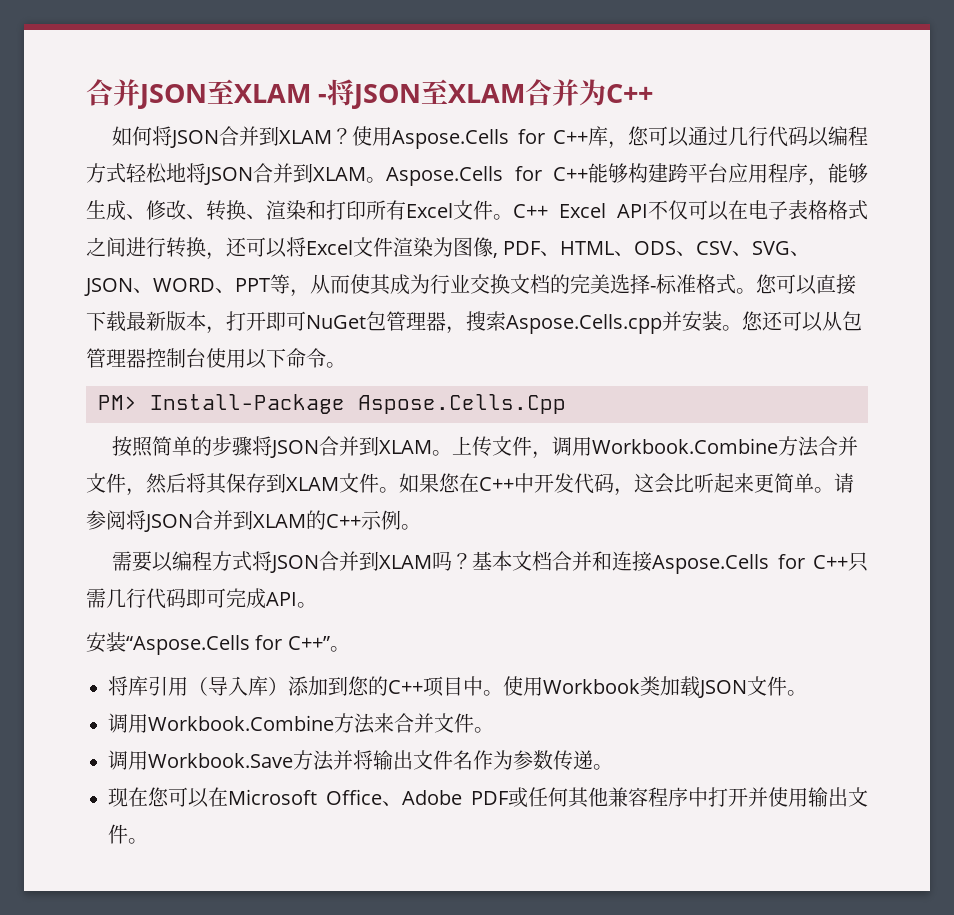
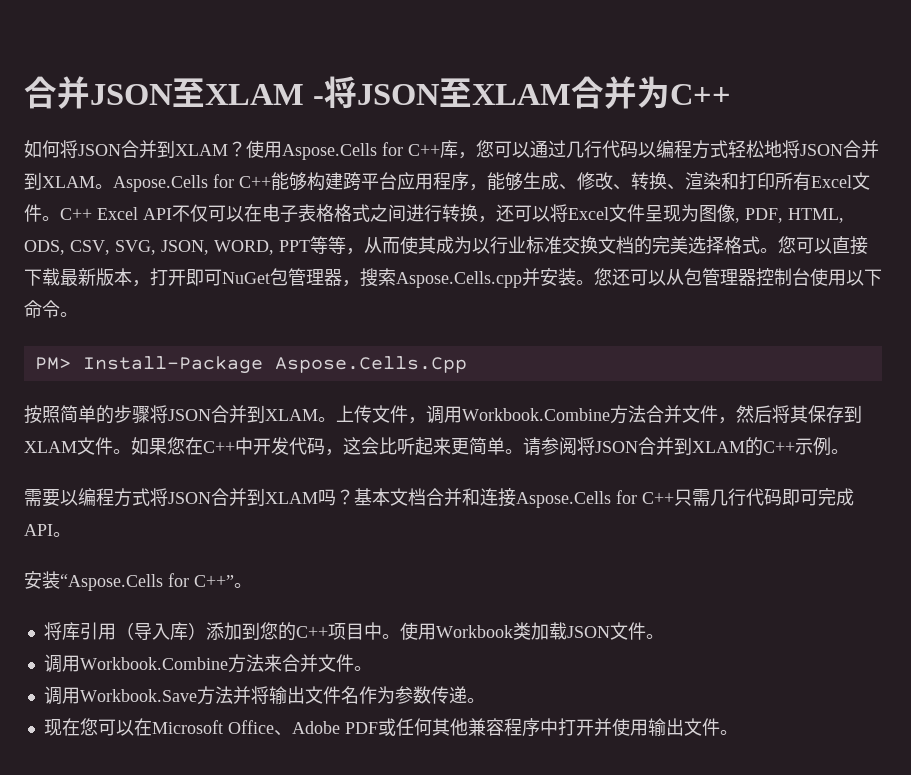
[393,237,433,257] 渲染 -> [645,205,681,222] 呈现
[503,241,811,256] [84,278,270,296] PDF、HTML、ODS、CSV、SVG、JSON、WORD、PPT -> [745,208,844,223] [24,236,328,255] PDF, HTML, ODS, CSV, SVG, JSON, WORD, PPT等
[430,274,470,294] 行业 -> [472,236,562,254] 以行业标准
[650,274,696,294] -标准 -> (724, 245) none

